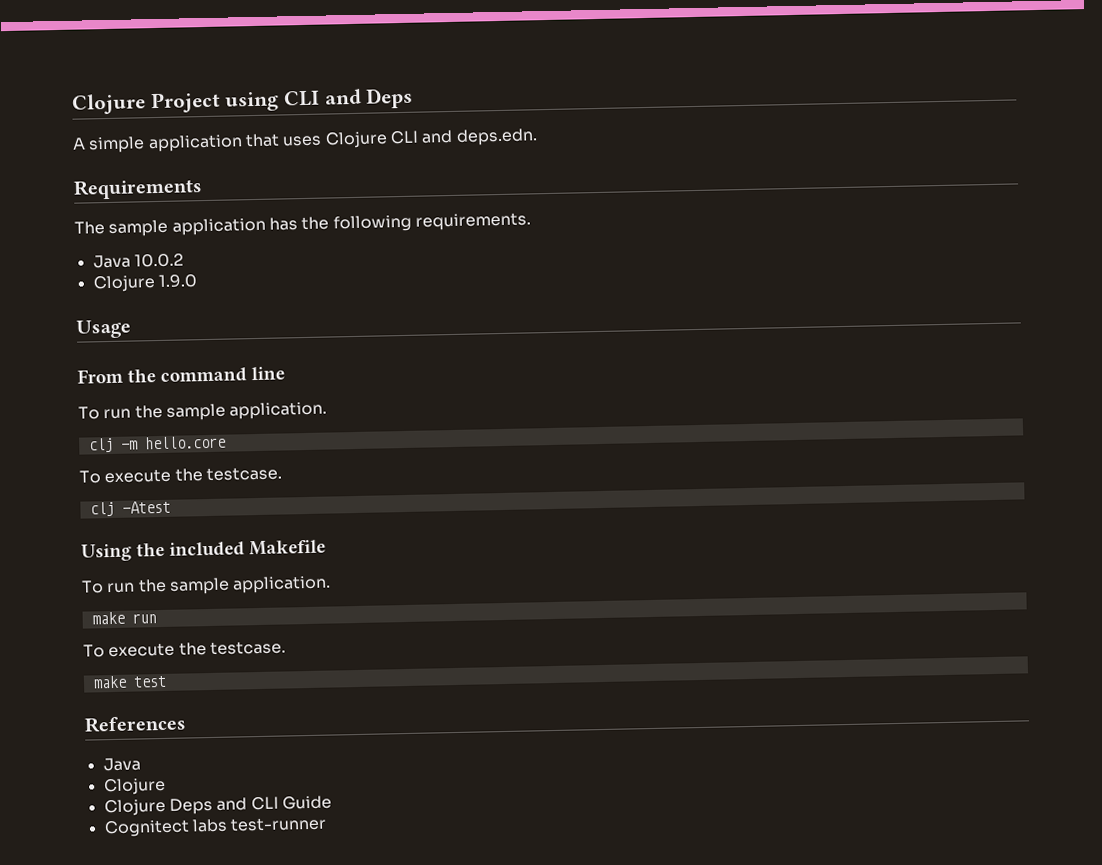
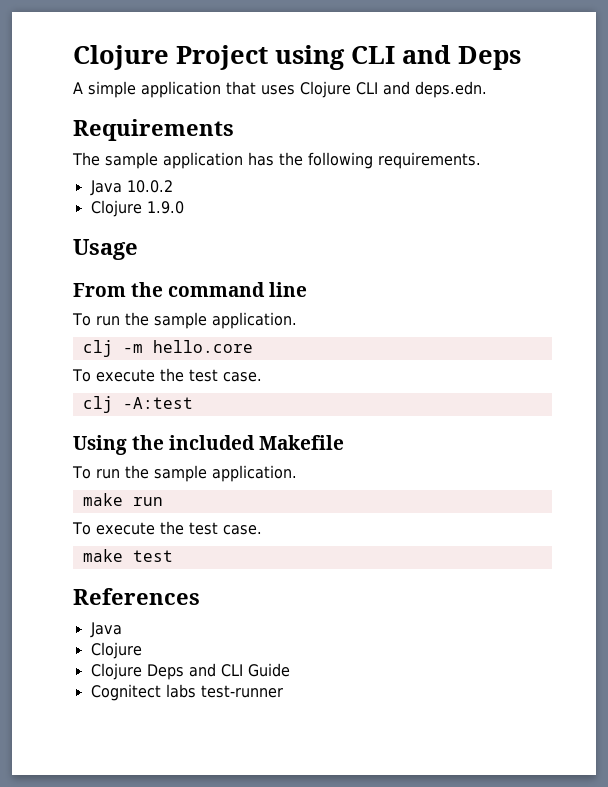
[205,466,282,482] [89,500,171,517] testcase. // clj -Atest -> [188,369,262,382] [82,396,193,413] test case. // clj -A:test
[209,640,286,656] testcase. -> [188,522,262,535] test case.

